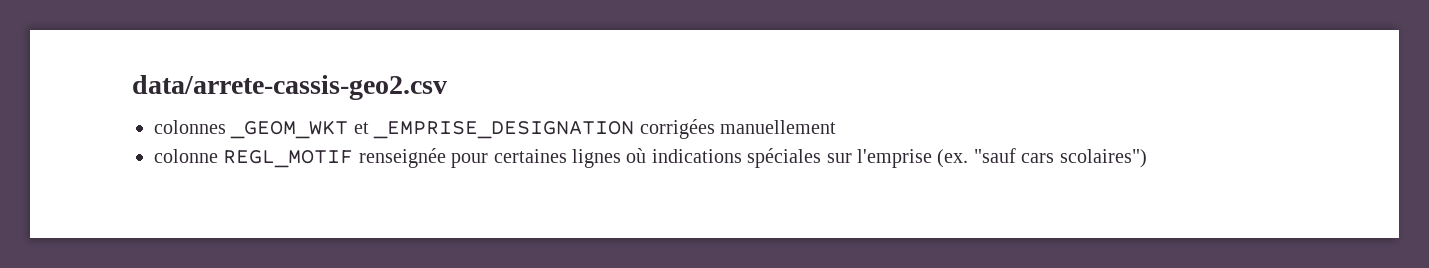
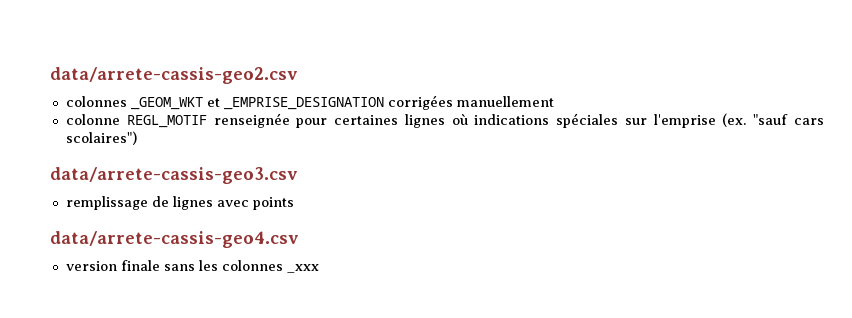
(1147, 158) none -> [50,167,298,184] [65,196,294,210] [50,231,299,248] [65,260,319,273] // data/arrete-cassis-geo3.csv // remplissage de lignes avec points // data/arrete-cassis-geo4.csv // version finale sans les colonnes _xxx

